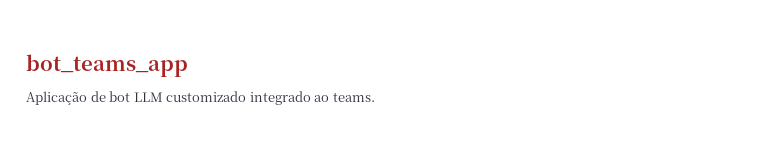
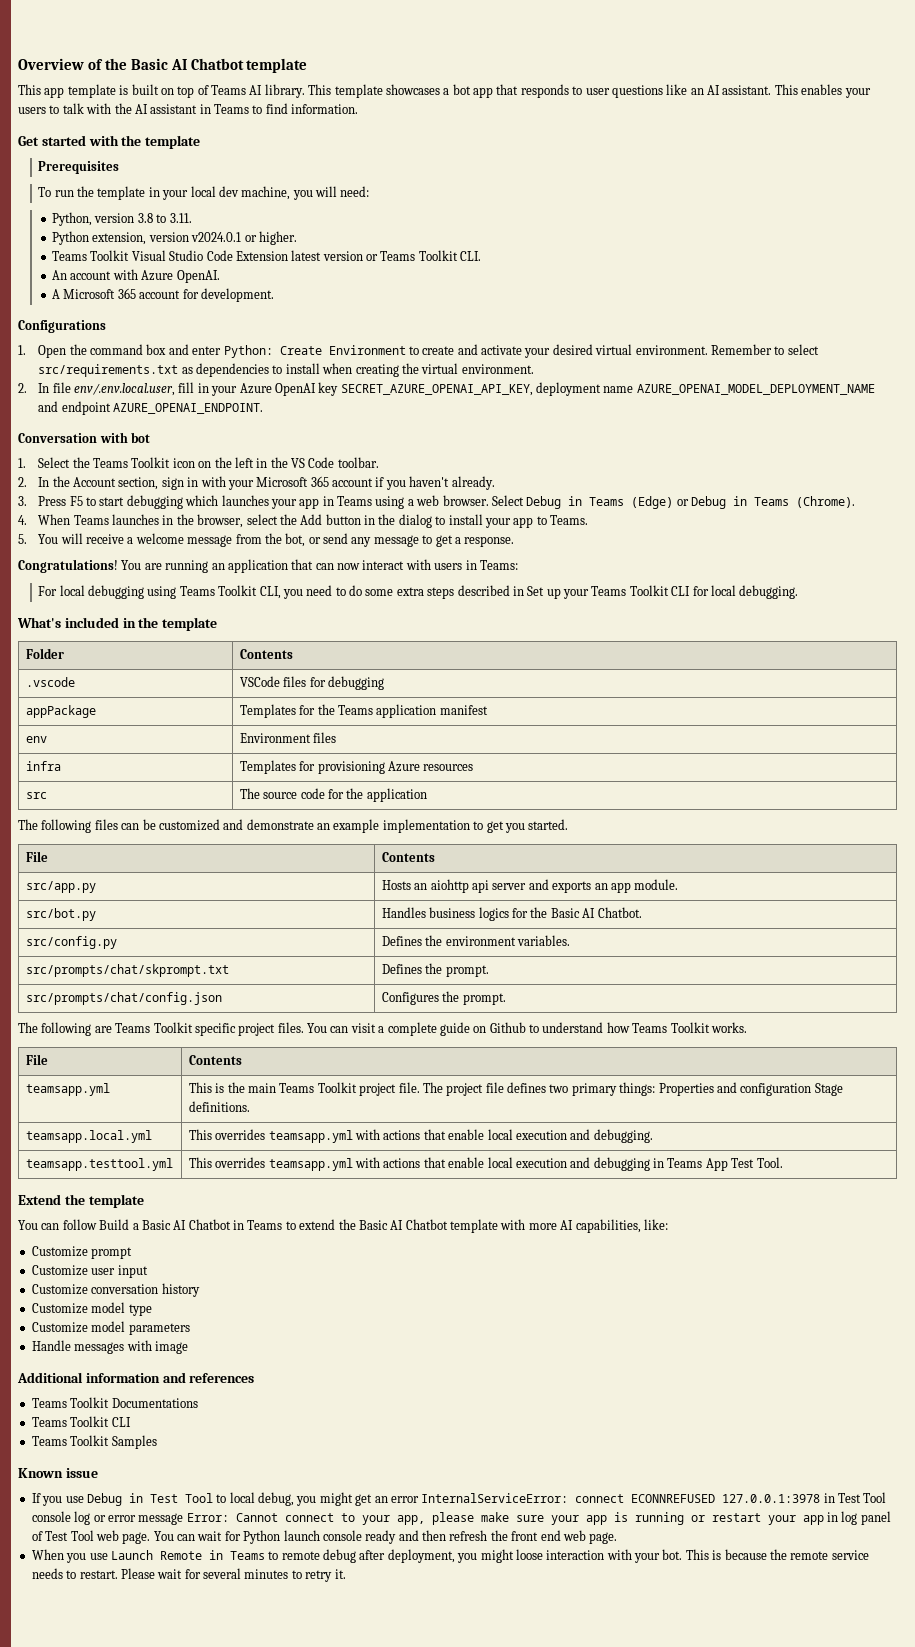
[26,54,188,77] [26,91,375,105] bot_teams_app // Aplicação de bot LLM customizado integrado ao teams. -> [18,58,308,73] [18,84,871,98] [18,103,359,114] [18,135,201,149] [38,161,120,174] [38,186,370,200] [52,212,192,226] [52,231,297,245] [52,250,482,261] [52,269,220,283] [52,288,274,302] [18,320,106,333] [18,344,819,358] [38,363,534,377] [18,382,875,396] [38,401,264,415] [18,432,151,443] [18,457,379,468] [18,476,495,490] [18,495,856,509] [18,514,589,528] [18,533,515,547] [18,559,518,573] [38,585,799,599] [17,617,218,631] [25,648,64,659] [239,649,293,659] [25,677,75,687] [239,676,385,690] [25,705,96,718] [239,704,488,718] [25,736,47,743] [239,732,337,743] [25,761,61,771] [239,760,474,774] [25,792,47,799] [239,788,427,802] [18,819,569,833] [25,851,48,862] [381,852,435,862] [25,881,96,893] [381,879,679,893] [25,908,96,921] [381,907,642,921] [25,936,117,949] [381,935,571,946] [25,964,229,977] [381,963,489,977] [25,992,222,1005] [381,991,506,1005] [18,1022,747,1036] [25,1054,48,1065] [188,1055,242,1065] [25,1083,110,1096] [188,1082,843,1096] [188,1101,250,1112] [25,1130,152,1143] [188,1129,653,1143] [25,1158,173,1171] [188,1157,783,1171] [18,1194,144,1208] [18,1219,668,1233] [31,1246,133,1259] [31,1265,148,1278] [31,1283,200,1297] [31,1302,152,1316] [31,1321,190,1335] [31,1340,188,1354] [17,1372,255,1383] [31,1397,198,1408] [31,1416,131,1427] [31,1435,157,1449] [18,1468,98,1478] [31,1492,887,1506] [31,1511,891,1525] [31,1530,618,1544] [31,1549,869,1563] [31,1568,346,1582] Overview of the Basic AI Chatbot template // This app template is built on top of Teams AI library. This template showcases a bot app that responds to user questions like an AI assistant. This enables your users to talk with the AI assistant in Teams to find information. // Get started with the template // Prerequisites // To run the template in your local dev machine, you will need: // Python, version 3.8 to 3.11. // Python extension, version v2024.0.1 or higher. // Teams Toolkit Visual Studio Code Extension latest version or Teams Toolkit CLI. // An account with Azure OpenAI. // A Microsoft 365 account for development. // Configurations // 1. Open the command box and enter Python: Create Environment to create and activate your desired virtual environment. Remember to select src/requirements.txt as dependencies to install when creating the virtual environment. // 2. In file env/.env.local.user, fill in your Azure OpenAI key SECRET_AZURE_OPENAI_API_KEY, deployment name AZURE_OPENAI_MODEL_DEPLOYMENT_NAME and endpoint AZURE_OPENAI_ENDPOINT. // Conversation with bot // 1. Select the Teams Toolkit icon on the left in the VS Code toolbar. // 2. In the Account section, sign in with your Microsoft 365 account if you haven't already. // 3. Press F5 to start debugging which launches your app in Teams using a web browser. Select Debug in Teams (Edge) or Debug in Teams (Chrome). // 4. When Teams launches in the browser, select the Add button in the dialog to install your app to Teams. // 5. You will receive a welcome message from the bot, or send any message to get a response. // Congratulations! You are running an application that can now interact with users in Teams: // For local debugging using Teams Toolkit CLI, you need to do some extra steps described in Set up your Teams Toolkit CLI for local debugging. // What's included in the template // Folder | Contents // .vscode | VSCode files for debugging // appPackage | Templates for the Teams application manifest // env | Environment files // infra | Templates for provisioning Azure resources // src | The source code for the application // The following files can be customized and demonstrate an example implementation to get you started. // File | Contents // src/app.py | Hosts an aiohttp api server and exports an app module. // src/bot.py | Handles business logics for the Basic AI Chatbot. // src/config.py | Defines the environment variables. // src/prompts/chat/skprompt.txt | Defines the prompt. // src/prompts/chat/config.json | Configures the prompt. // The following are Teams Toolkit specific project files. You can visit a complete guide on Github to understand how Teams Toolkit works. // File | Contents // teamsapp.yml | This is the main Teams Toolkit project file. The project file defines two primary things: Properties and configuration Stage definitions. // teamsapp.local.yml | This overrides teamsapp.yml with actions that enable local execution and debugging. // teamsapp.testtool.yml | This overrides teamsapp.yml with actions that enable local execution and debugging in Teams App Test Tool. // Extend the template // You can follow Build a Basic AI Chatbot in Teams to extend the Basic AI Chatbot template with more AI capabilities, like: // Customize prompt // Customize user input // Customize conversation history // Customize model type // Customize model parameters // Handle messages with image // Additional information and references // Teams Toolkit Documentations // Teams Toolkit CLI // Teams Toolkit Samples // Known issue // If you use Debug in Test Tool to local debug, you might get an error InternalServiceError: connect ECONNREFUSED 127.0.0.1:3978 in Test Tool console log or error message Error: Cannot connect to your app, please make sure your app is running or restart your app in log panel of Test Tool web page. You can wait for Python launch console ready and then refresh the front end web page. // When you use Launch Remote in Teams to remote debug after deployment, you might loose interaction with your bot. This is because the remote service needs to restart. Please wait for several minutes to retry it.

